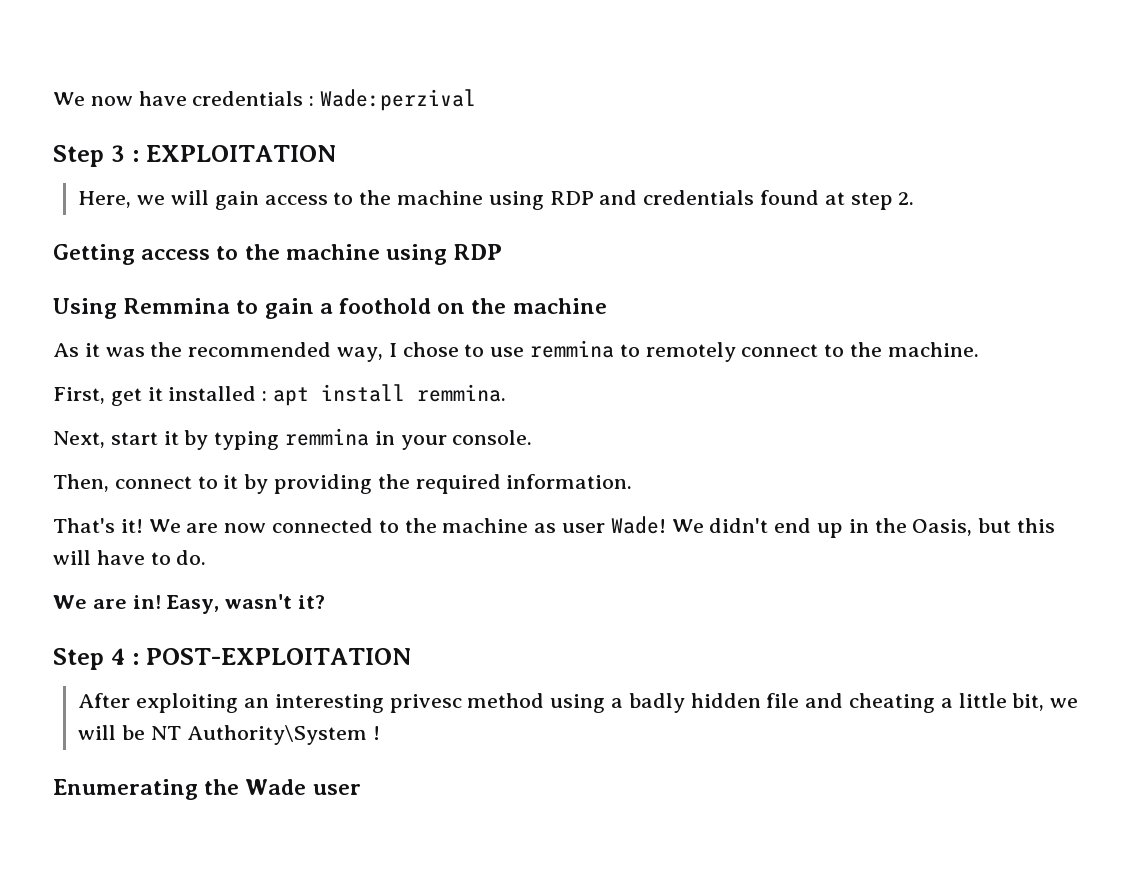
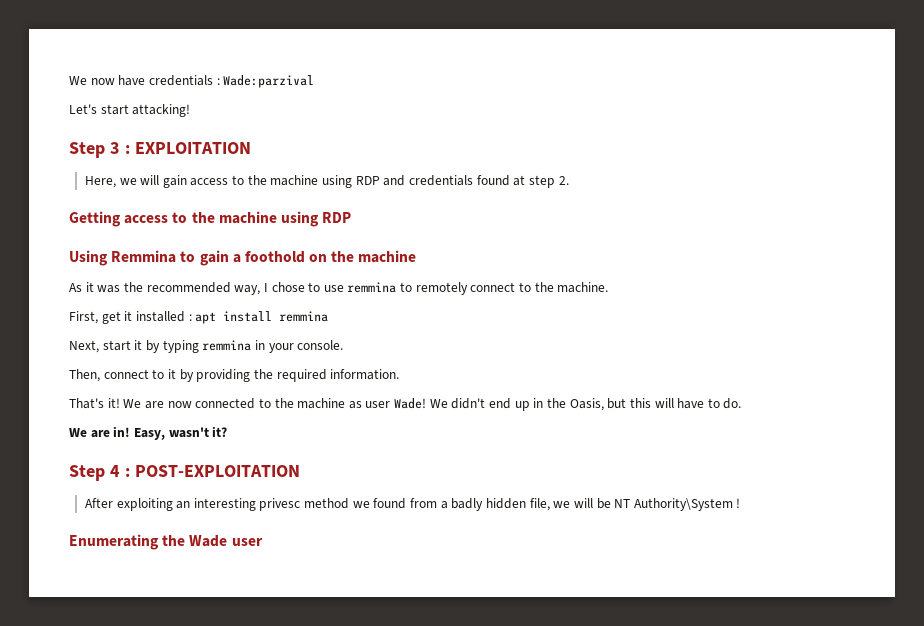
[320,89,477,111] Wade:perzival -> [223,75,315,88] [69,104,191,117] Wade:parzival // Let's start attacking!
[417,384,507,402] remmina. -> [279,311,329,322] remmina
[550,693,1045,713] using a badly hidden file and cheating a little bit, -> [352,498,550,511] we found from a badly hidden file,

